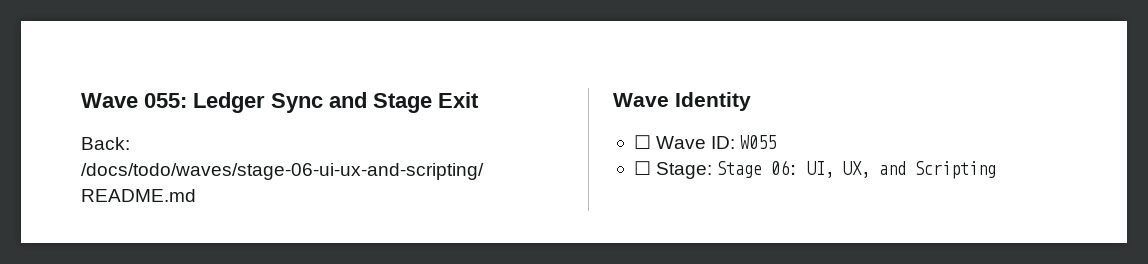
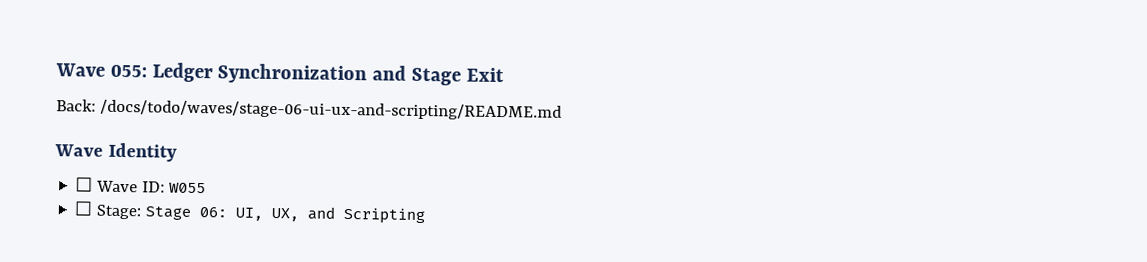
[271,93,323,113] Sync -> [217,63,368,85] Synchronization

